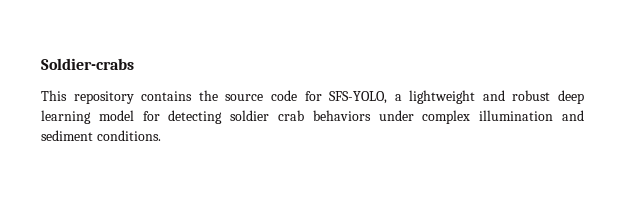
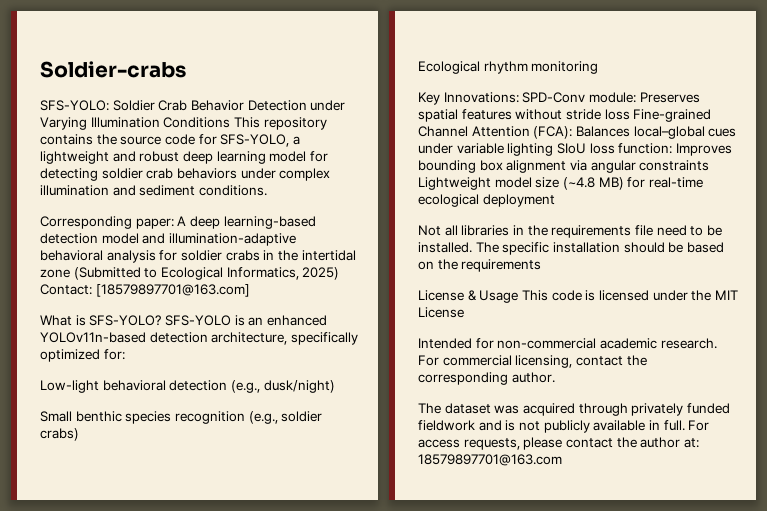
(134, 64) none -> [40,100,346,111] [40,117,231,130] SFS-YOLO: Soldier Crab Behavior Detection under Varying Illumination Conditions
(161, 135) none -> [40,216,316,229] [40,233,296,246] [40,250,356,263] [40,267,340,280] [40,284,250,297] [40,315,327,326] [40,332,358,345] [40,349,125,362] [40,380,335,393] [40,411,323,424] [40,428,79,441] [418,61,599,74] [418,92,700,105] [418,109,712,122] [418,126,737,139] [418,143,732,156] [418,160,710,173] [418,177,703,190] [418,194,555,207] [418,225,722,238] [418,242,724,255] [418,259,542,272] [418,290,738,303] [418,307,464,318] [418,338,717,349] [418,355,647,368] [418,372,555,385] [418,403,730,416] [418,420,710,433] [418,437,699,450] [418,454,562,466] // Corresponding paper: A deep learning-based detection model and illumination-adaptive behavioral analysis for soldier crabs in the intertidal zone (Submitted to Ecological Informatics, 2025) Contact: [18579897701@163.com] // What is SFS-YOLO? SFS-YOLO is an enhanced YOLOv11n-based detection architecture, specifically optimized for: // Low-light behavioral detection (e.g., dusk/night) // Small benthic species recognition (e.g., soldier crabs) // Ecological rhythm monitoring // Key Innovations: SPD-Conv module: Preserves spatial features without stride loss Fine-grained Channel Attention (FCA): Balances local–global cues under variable lighting SIoU loss function: Improves bounding box alignment via angular constraints Lightweight model size (~4.8 MB) for real-time ecological deployment // Not all libraries in the requirements file need to be installed. The specific installation should be based on the requirements // License & Usage This code is licensed under the MIT License // Intended for non-commercial academic research. For commercial licensing, contact the corresponding author. // The dataset was acquired through privately funded fieldwork and is not publicly available in full. For access requests, please contact the author at: 18579897701@163.com

